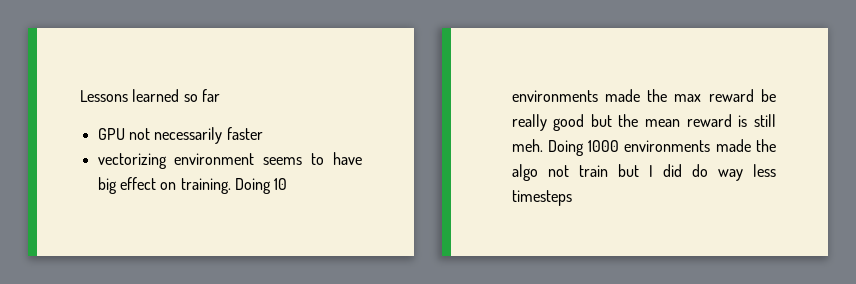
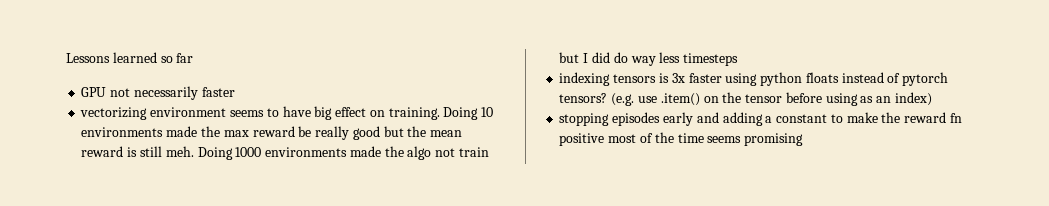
(572, 198) none -> [559,72,949,86] [559,92,932,106] [559,112,962,126] [559,132,804,146] // indexing tensors is 3x faster using python floats instead of pytorch tensors? (e.g. use .item() on the tensor before using as an index) // stopping episodes early and adding a constant to make the reward fn positive most of the time seems promising

